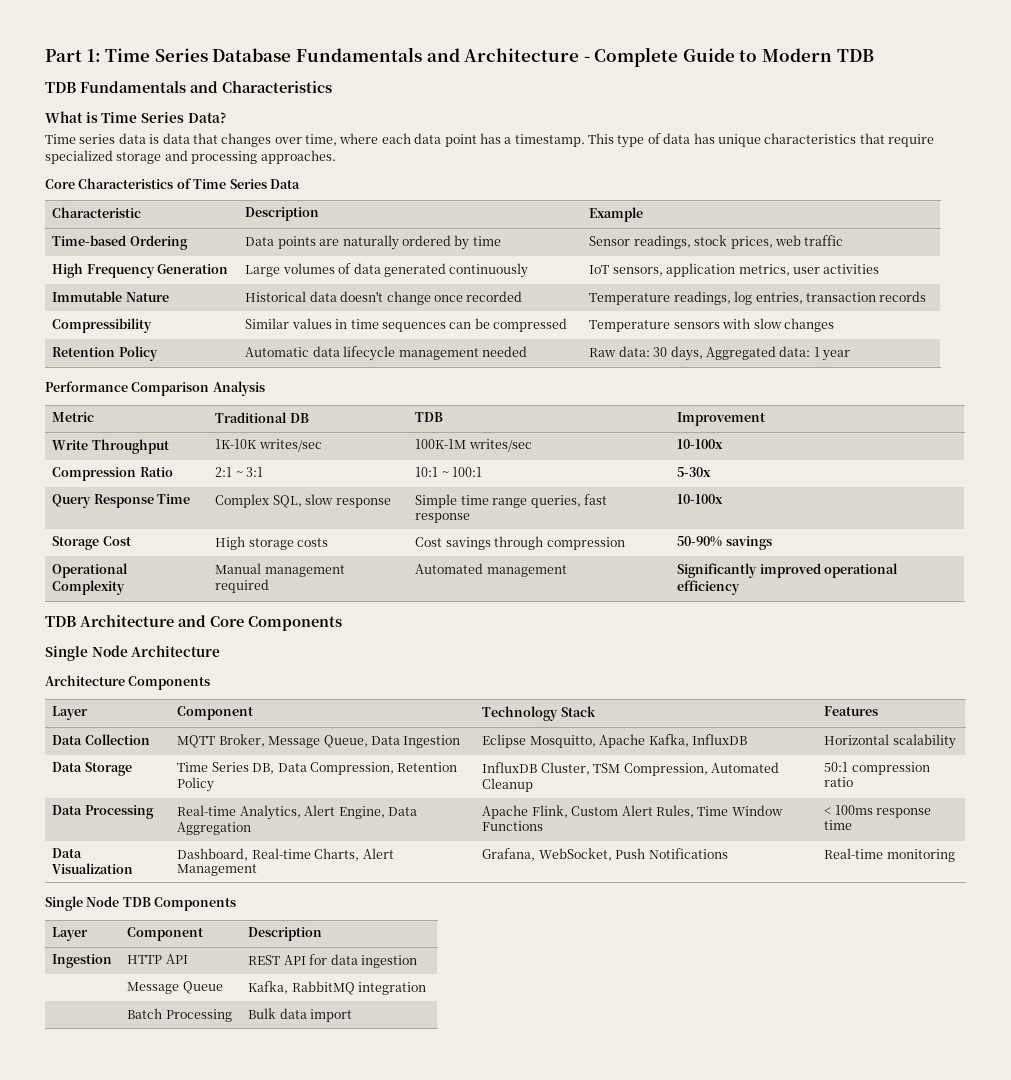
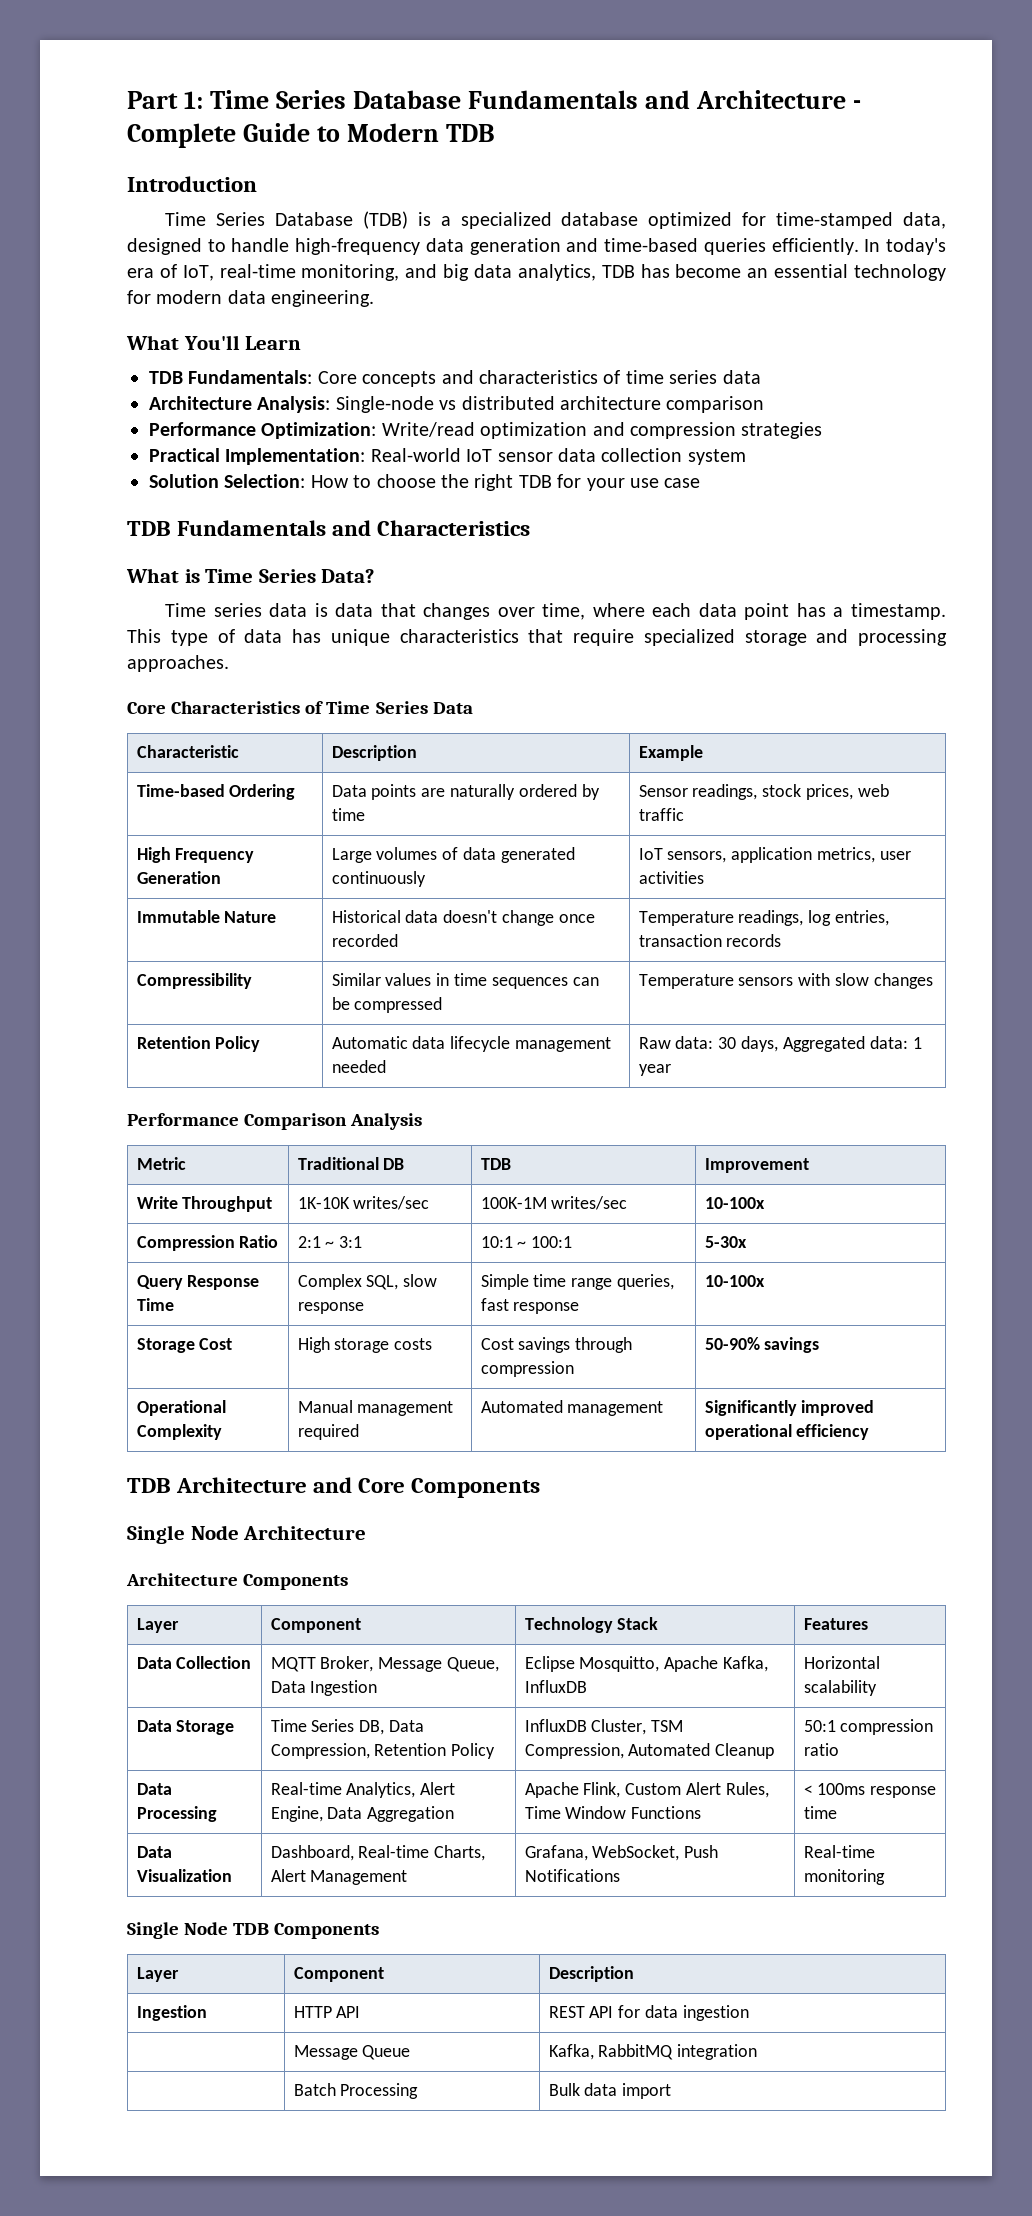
(874, 55) none -> [127,176,257,192] [165,211,946,229] [127,238,947,255] [127,264,946,281] [127,290,375,307] [126,335,302,350] [149,370,761,387] [149,396,765,413] [149,422,823,439] [149,448,746,465] [149,474,701,491] // Introduction // Time Series Database (TDB) is a specialized database optimized for time-stamped data, designed to handle high-frequency data generation and time-based queries efficiently. In today's era of IoT, real-time monitoring, and big data analytics, TDB has become an essential technology for modern data engineering. // What You'll Learn // TDB Fundamentals: Core concepts and characteristics of time series data // Architecture Analysis: Single-node vs distributed architecture comparison // Performance Optimization: Write/read optimization and compression strategies // Practical Implementation: Real-world IoT sensor data collection system // Solution Selection: How to choose the right TDB for your use case

